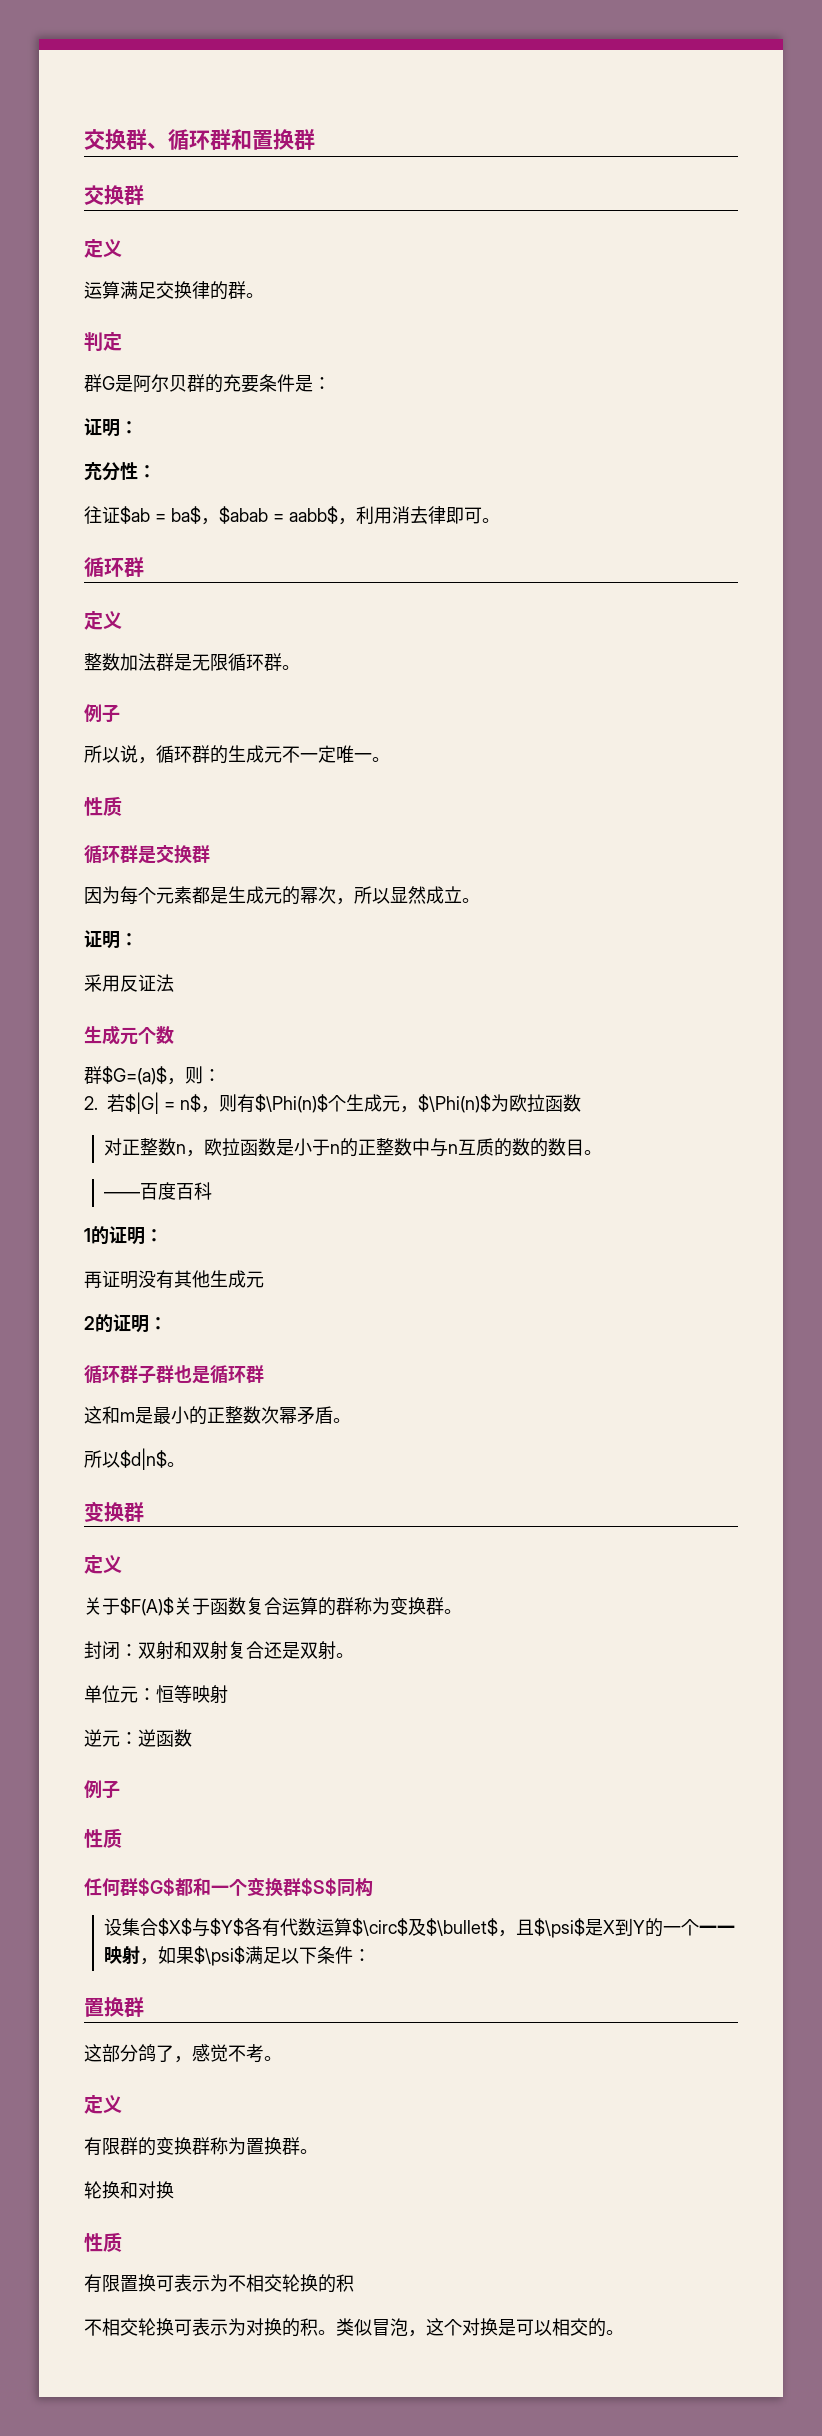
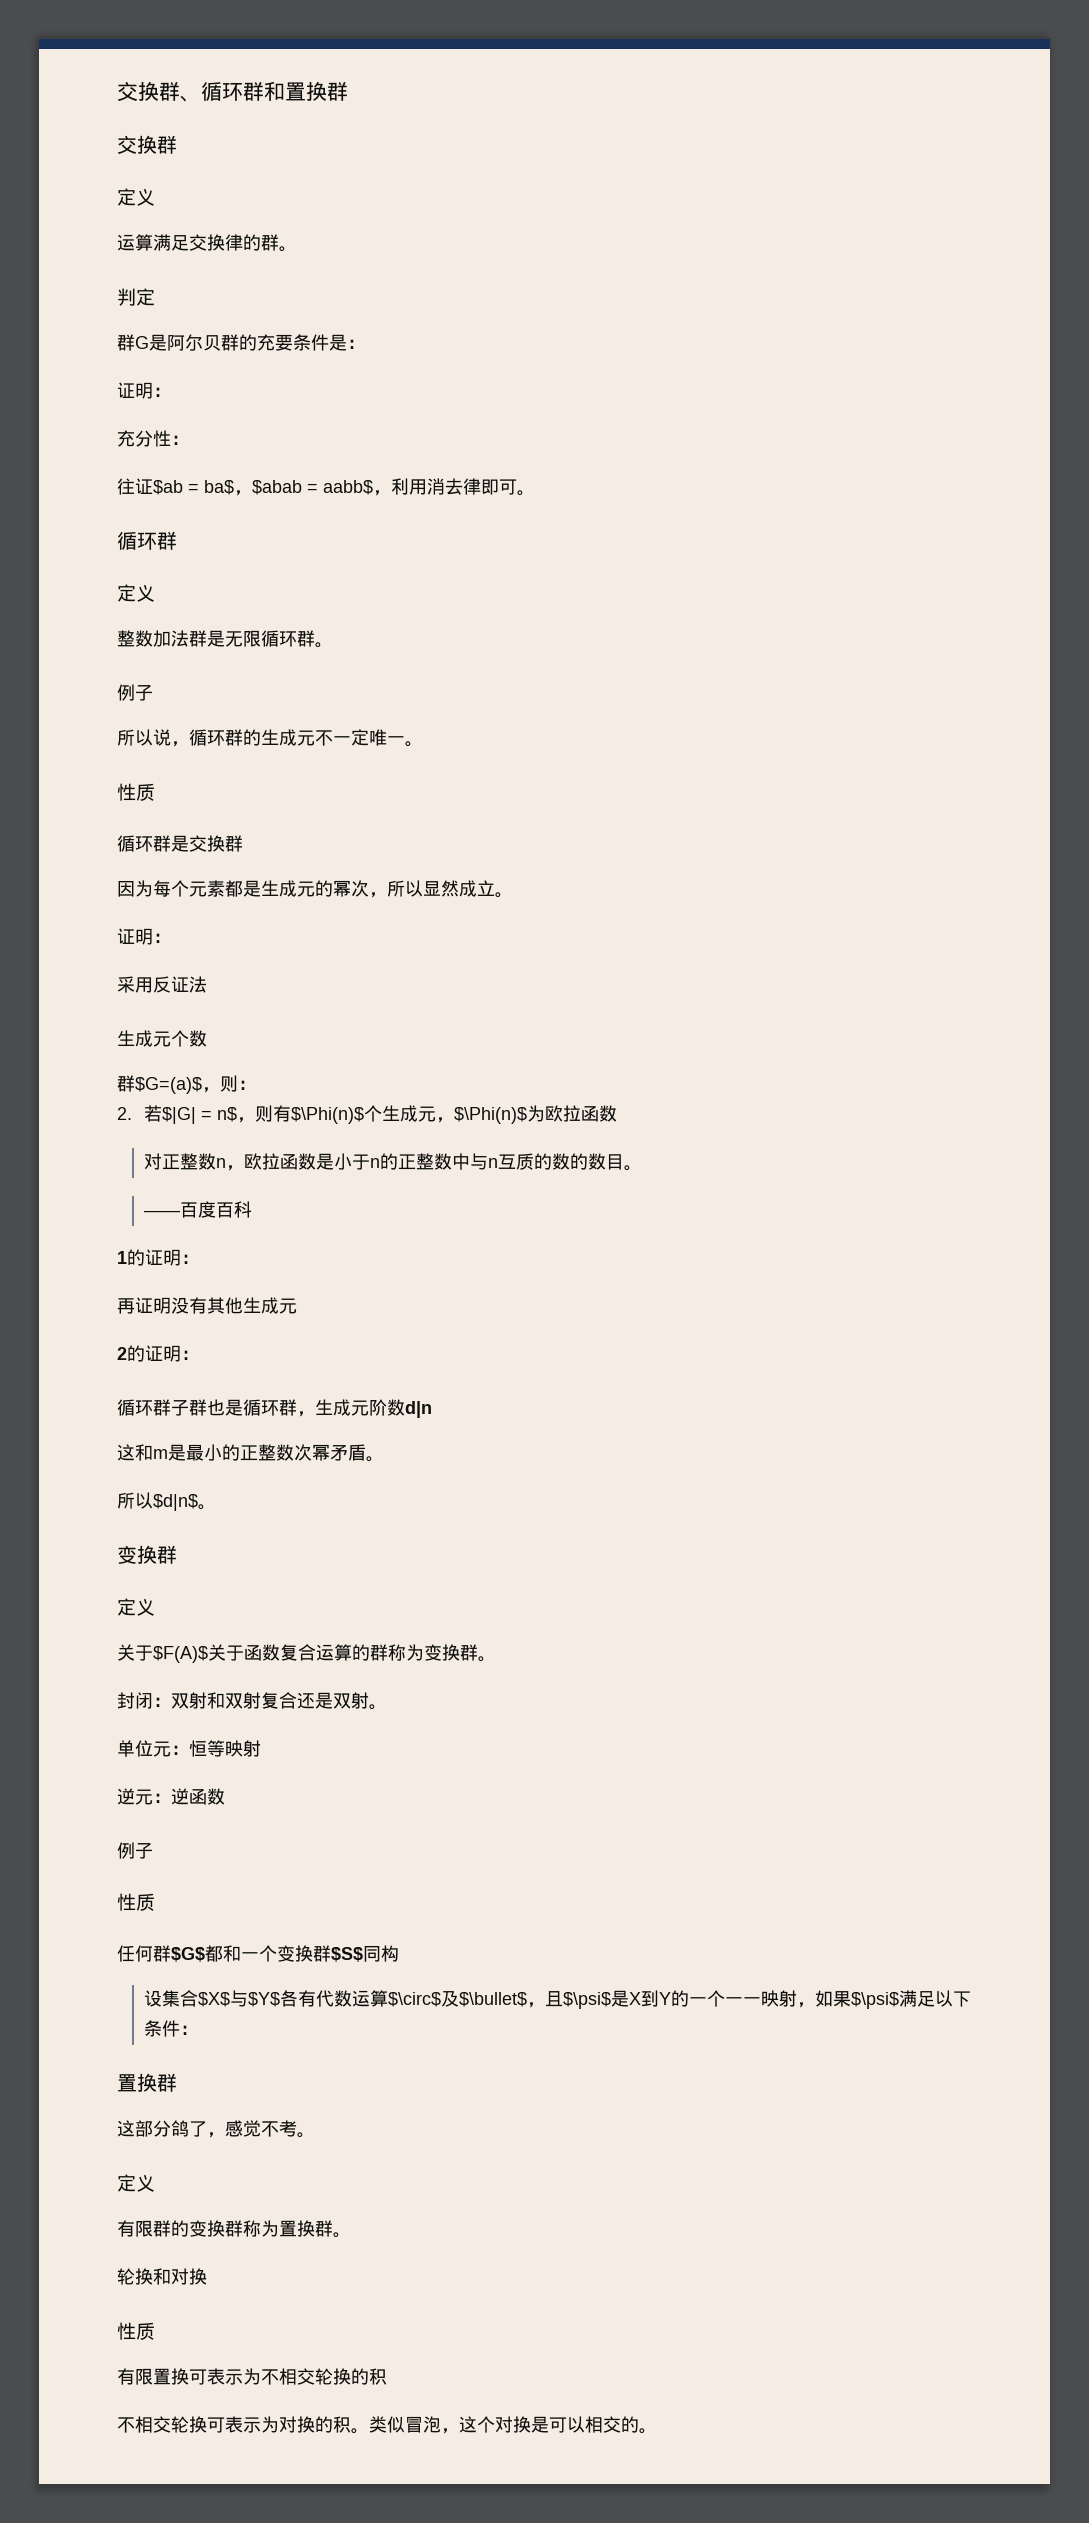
(264, 1374) none -> [297,1399,432,1418] ，生成元阶数d|n

